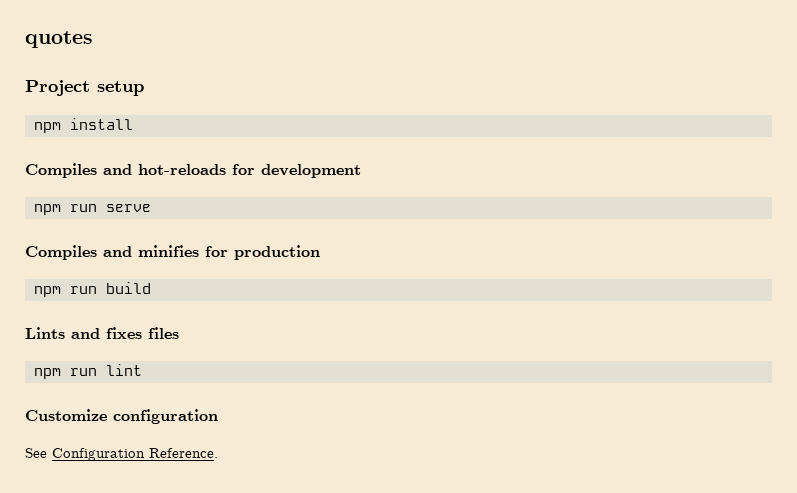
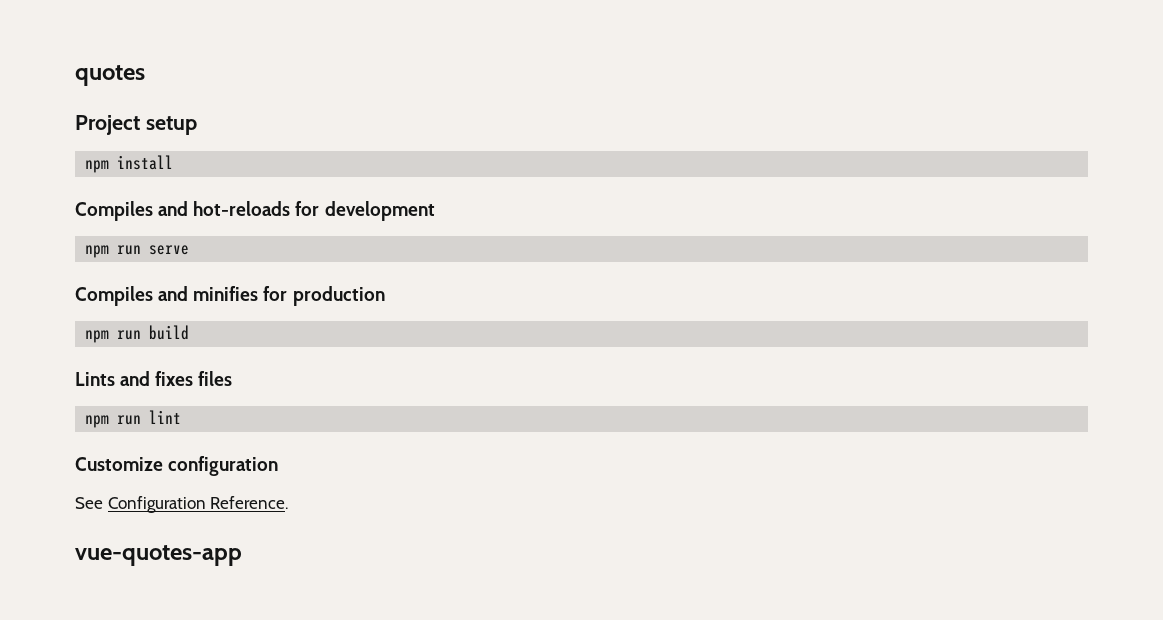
(218, 453) none -> [75,545,242,566] // vue-quotes-app

